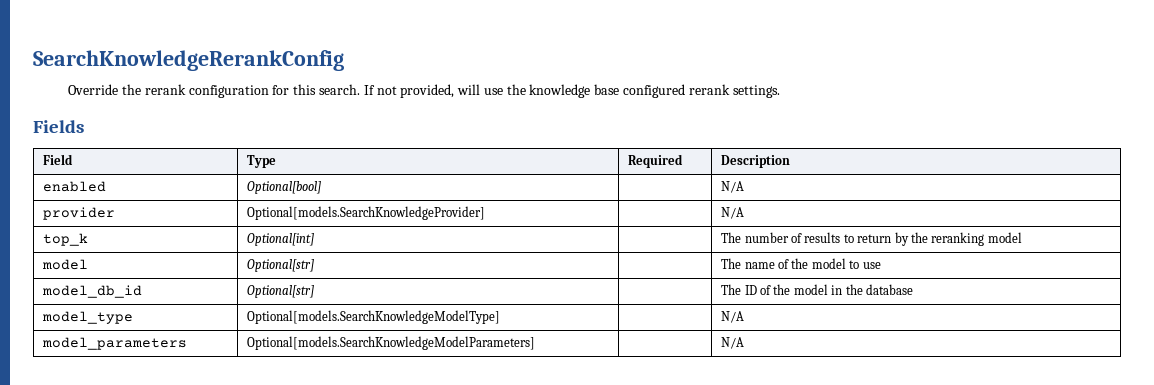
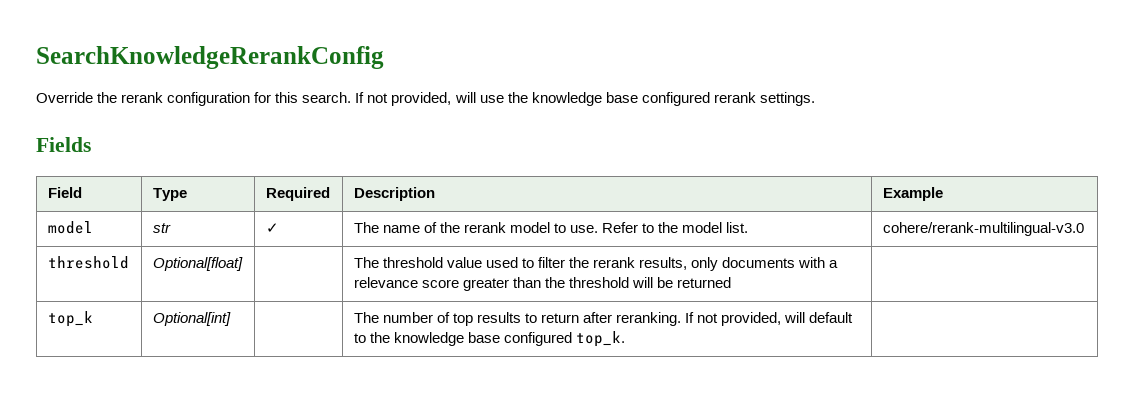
[43,181,107,192] [247,181,322,194] [721,181,745,193] [43,207,116,220] [247,206,486,220] [721,207,745,219] // enabled | Optional[bool] | | N/A // provider | Optional[models.SearchKnowledgeProvider] | | N/A -> [882,187,943,201] [47,221,93,234] [152,223,171,233] [265,223,279,233] [353,222,749,233] [882,222,1084,236] [47,256,129,269] [152,257,243,271] [353,257,839,271] [353,277,732,291] | Example // model | str | ✓ | The name of the rerank model to use. Refer to the model list. | cohere/rerank-multilingual-v3.0 // threshold | Optional[float] | | The threshold value used to filter the rerank results, only documents with a relevance score greater than the threshold will be returned |
(803, 238) none -> [452,313,473,326] top
[894,232,1022,246] [42,259,89,270] [247,259,315,272] [721,258,881,269] [42,285,143,298] [247,285,315,298] [721,284,913,295] [42,311,134,324] [247,310,501,324] [721,311,745,323] [42,337,188,350] [247,336,536,350] [721,337,745,349] by the reranking model // model | Optional[str] | | The name of the model to use // model_db_id | Optional[str] | | The ID of the model in the database // model_type | Optional[models.SearchKnowledgeModelType] | | N/A // model_parameters | Optional[models.SearchKnowledgeModelParameters] | | N/A -> [582,312,854,326] [353,331,625,347] after reranking. If not provided, will default to the knowledge base configured top_k. |

